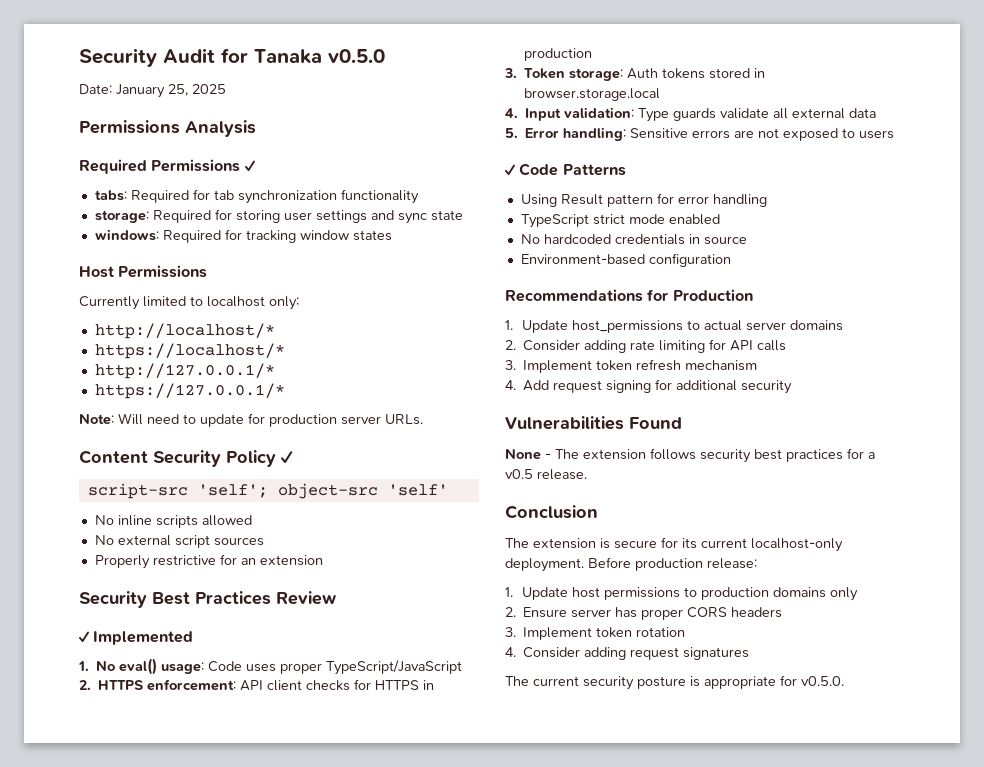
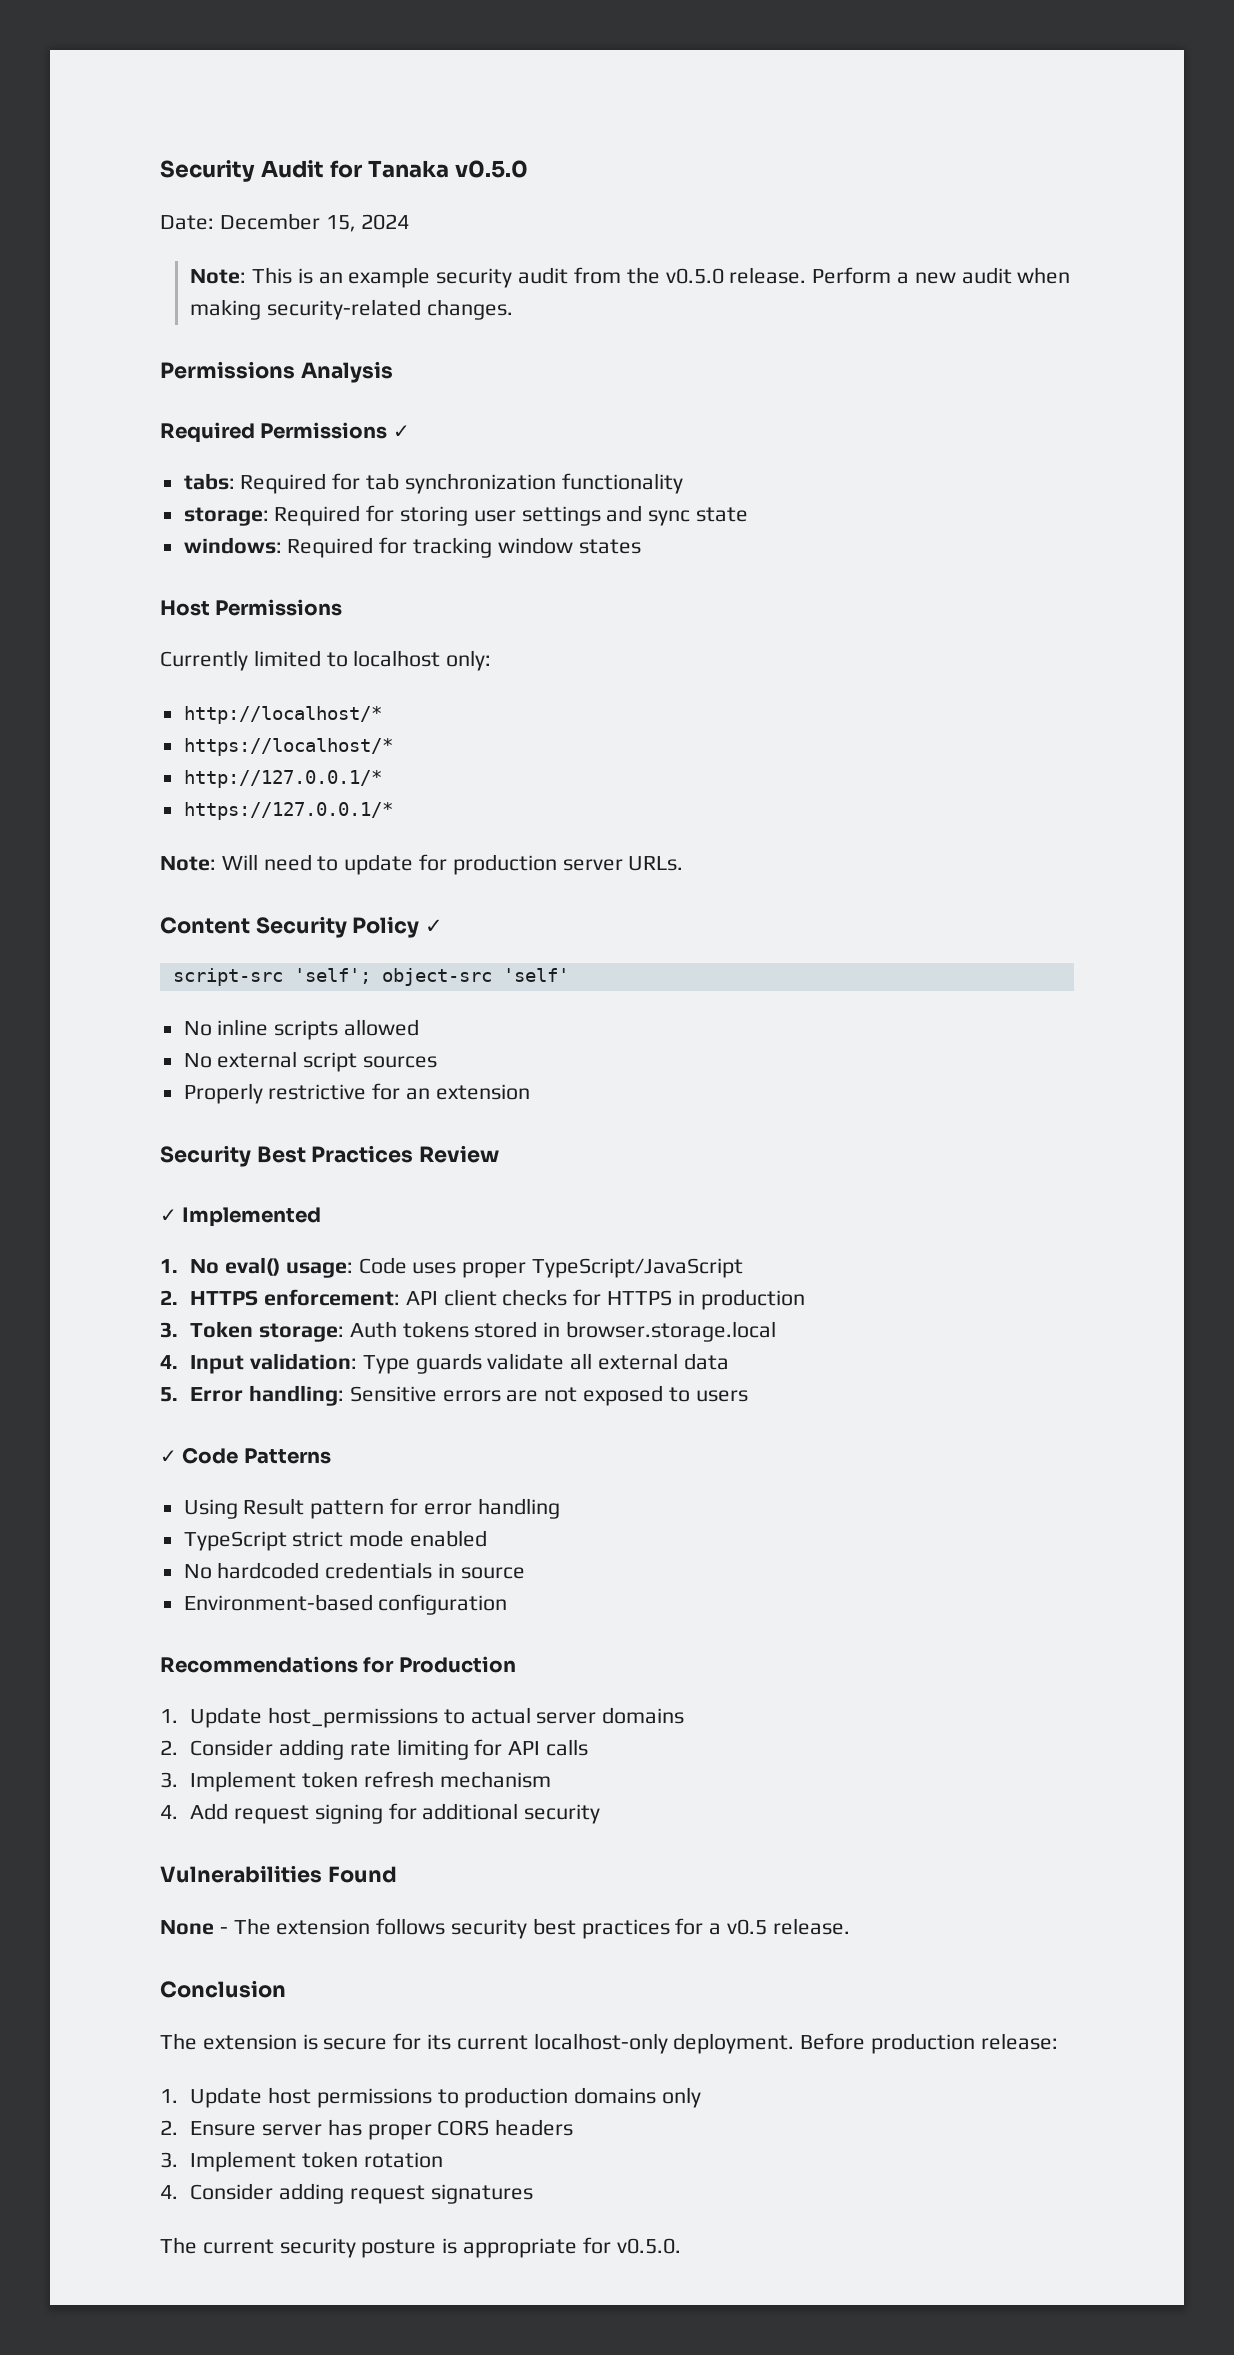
[116,84,226,98] January 25, 2025 -> [219,213,410,232] [190,267,1071,288] [190,299,513,320] December 15, 2024 // Note: This is an example security audit from the v0.5.0 release. Perform a new audit when making security-related changes.

